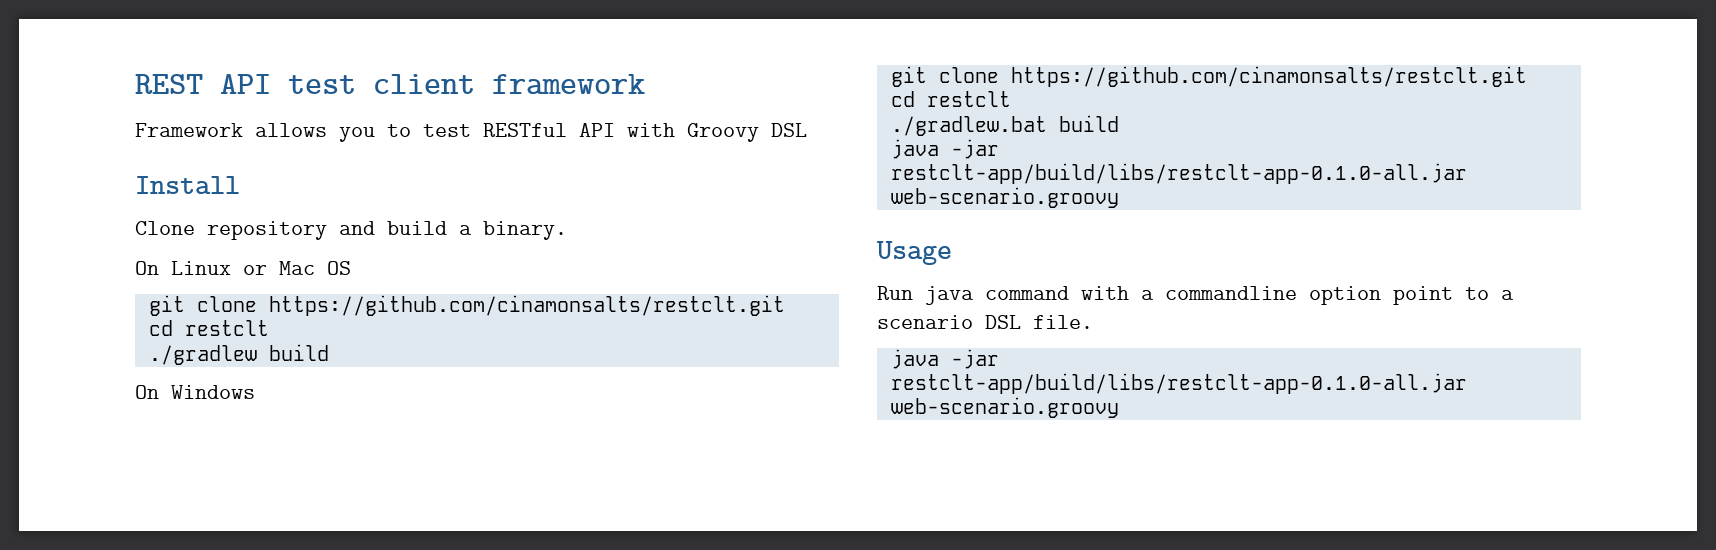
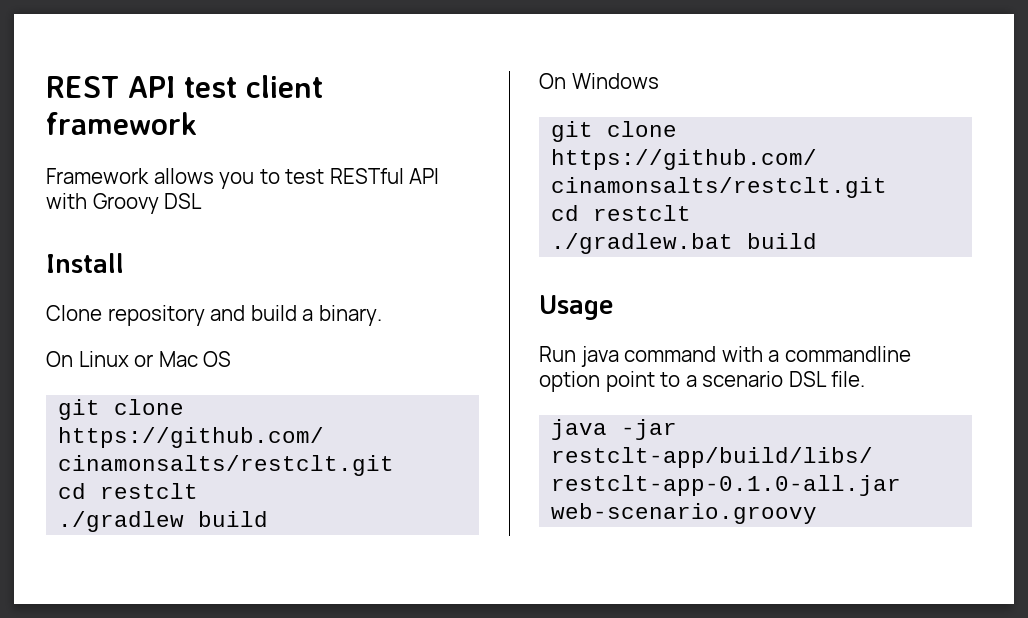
[890,139,999,159] [890,163,1467,184] [890,187,1119,208] // java -jar restclt-app/build/libs/restclt-app-0.1.0-all.jar web-scenario.groovy -> (818, 241) none

